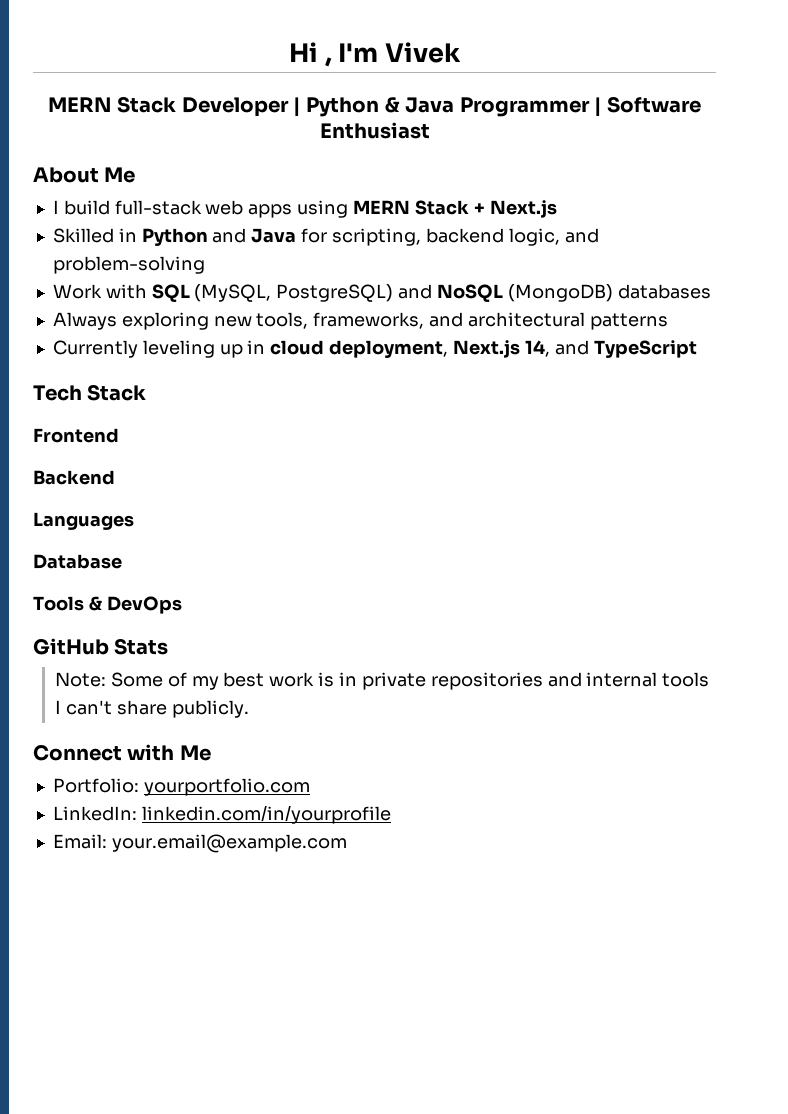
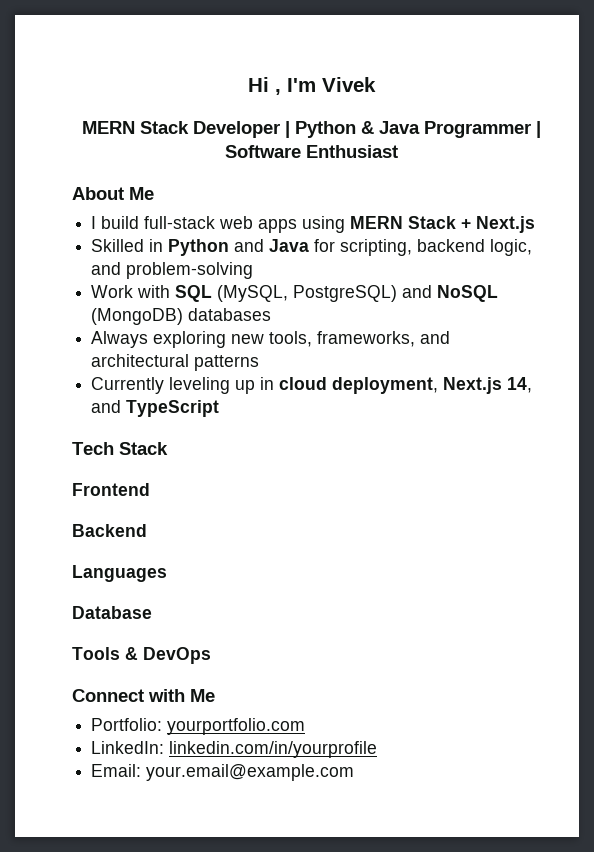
[33,638,169,655] [55,672,710,690] [55,700,249,718] // GitHub Stats // Note: Some of my best work is in private repositories and internal tools I can't share publicly. -> (211, 655) none

